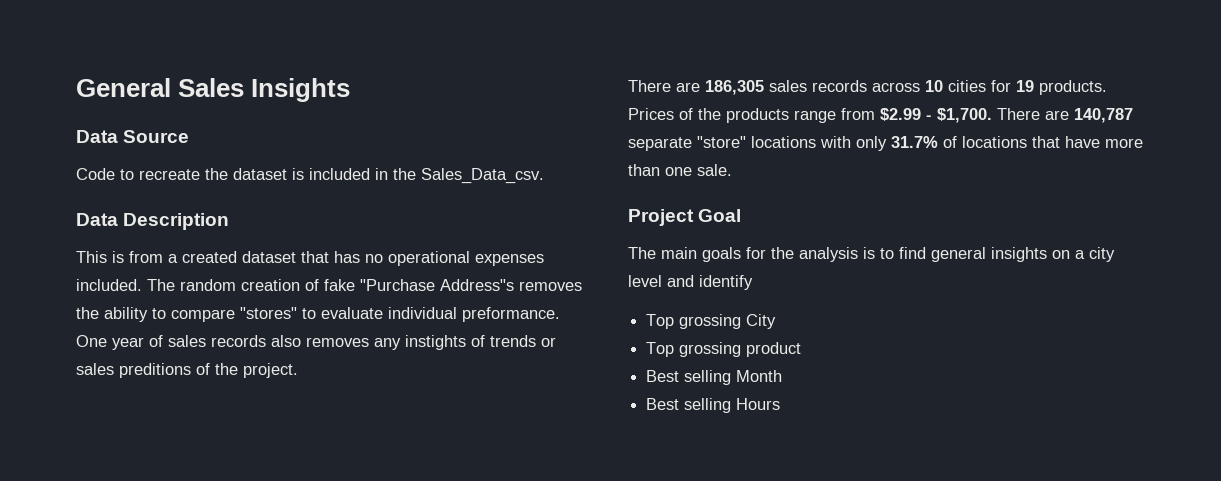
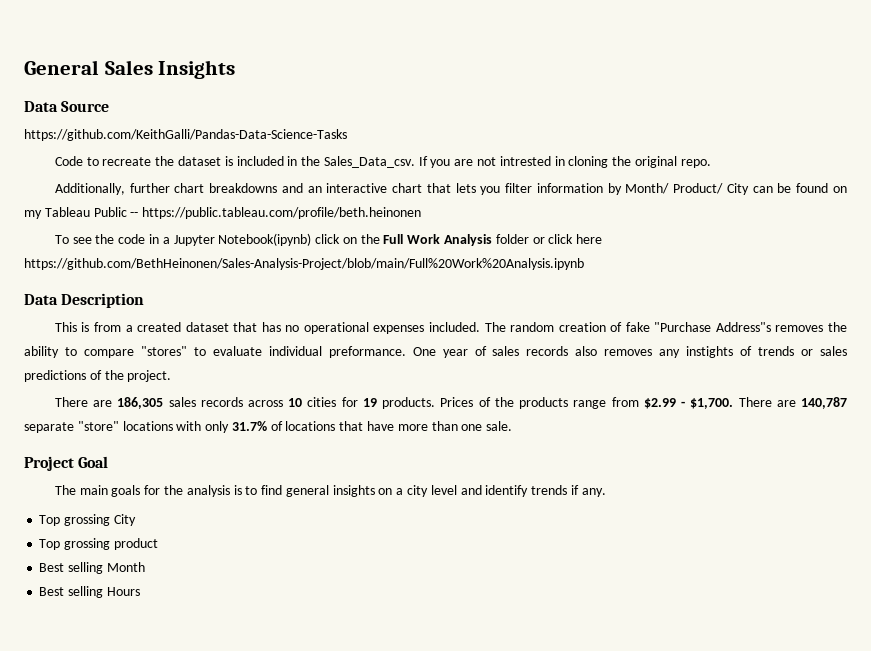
(190, 136) none -> [24,129,347,141] // https://github.com/KeithGalli/Pandas-Data-Science-Tasks
(544, 176) none -> [418,156,711,168] [54,183,847,195] [24,207,422,219] [54,233,603,246] [24,258,584,270] If you are not intrested in cloning the original repo. // Additionally, further chart breakdowns and an interactive chart that lets you filter information by Month/ Product/ City can be found on my Tableau Public -- https://public.tableau.com/profile/beth.heinonen // To see the code in a Jupyter Notebook(ipynb) click on the Full Work Analysis folder or click here https://github.com/BethHeinonen/Sales-Analysis-Project/blob/main/Full%20Work%20Analysis.ipynb
[119,363,191,378] preditions -> [24,370,86,382] predictions
(753, 282) none -> [531,485,606,497] trends if any.

